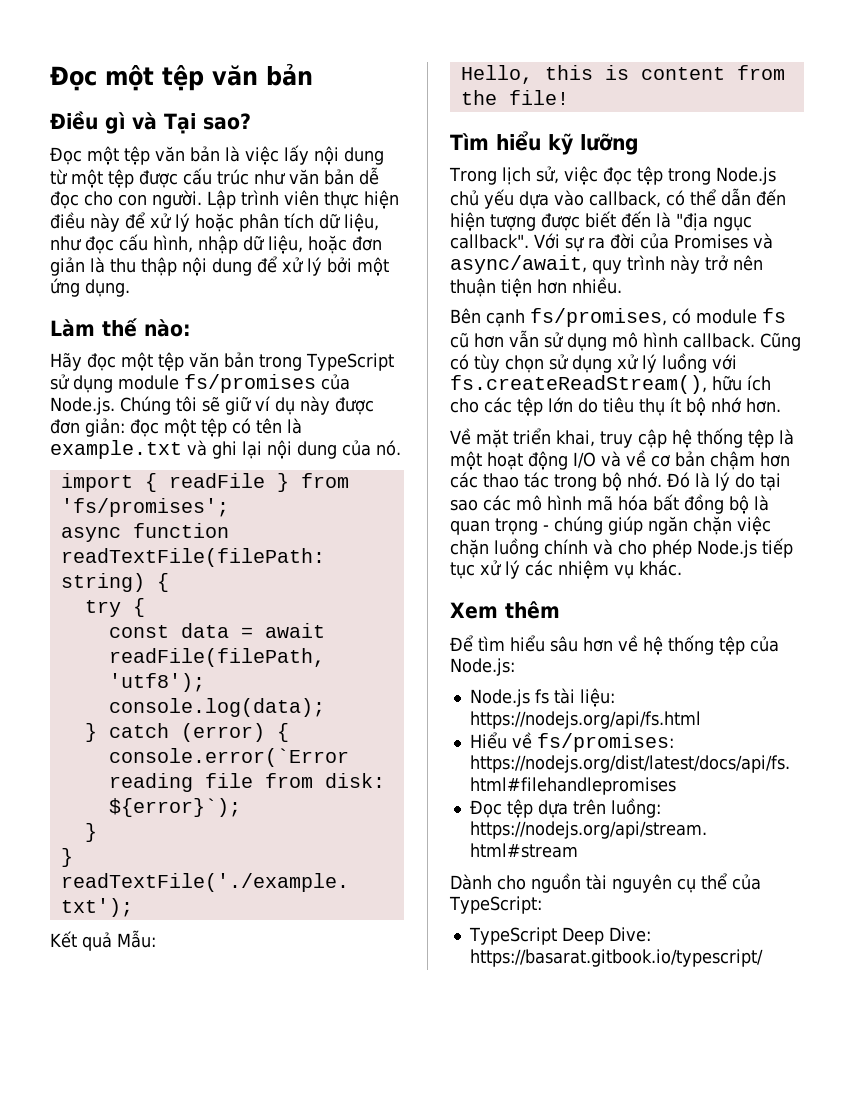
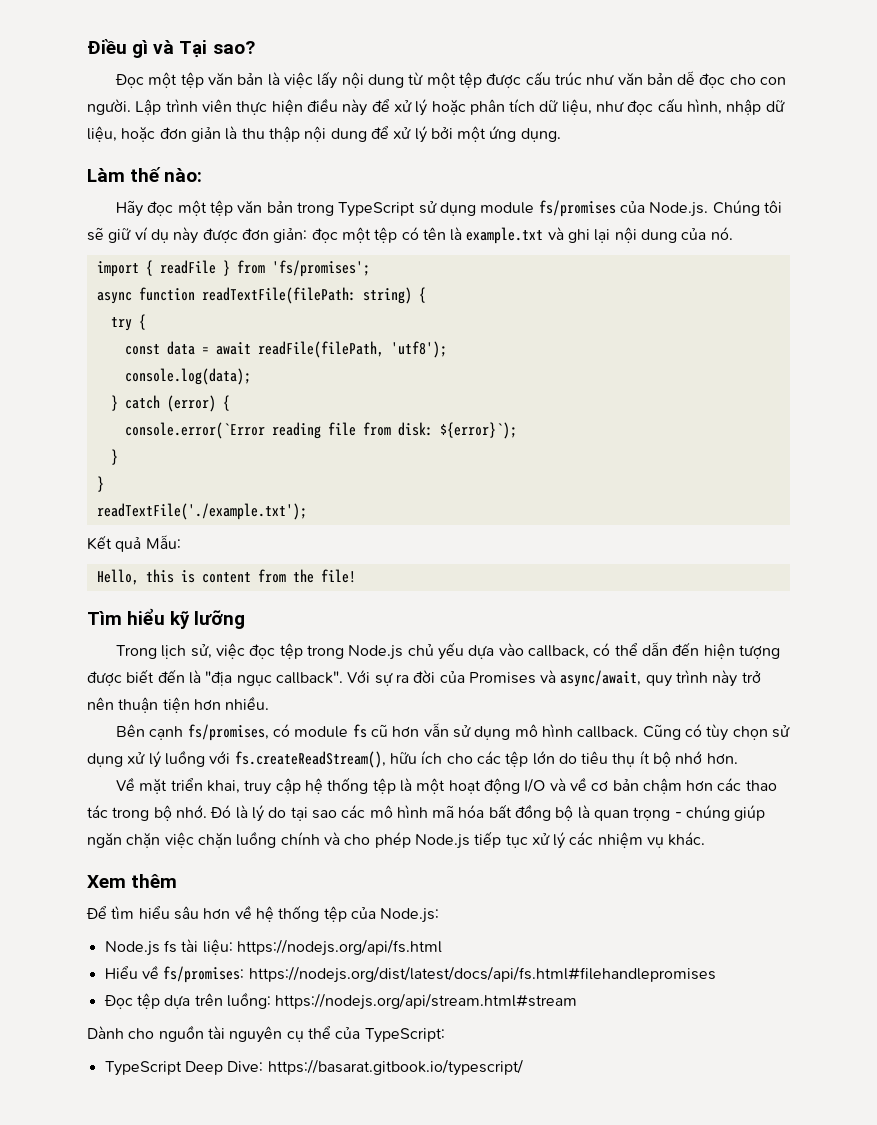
[50,63,313,91] Đọc một tệp văn bản // -> (87, 46) none

